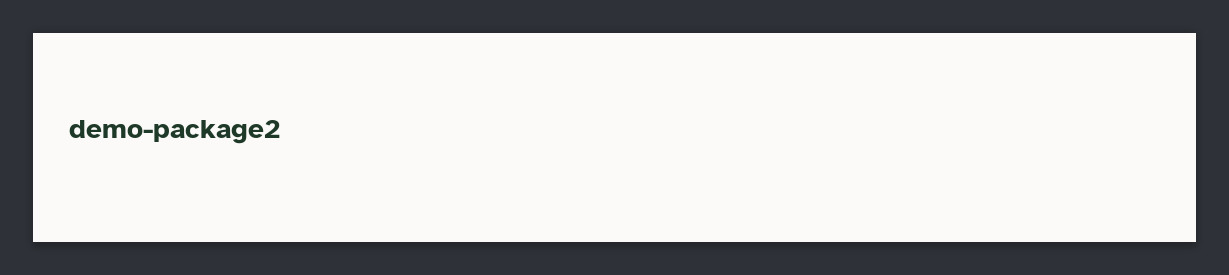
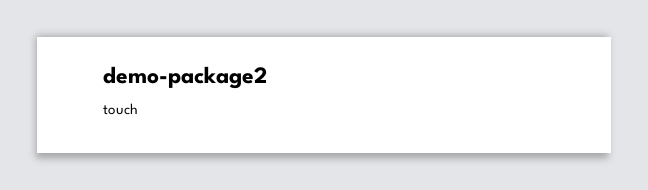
(280, 132) none -> [103,103,138,115] // touch

